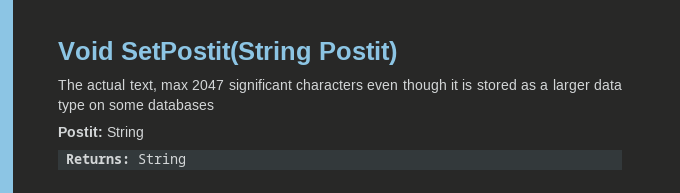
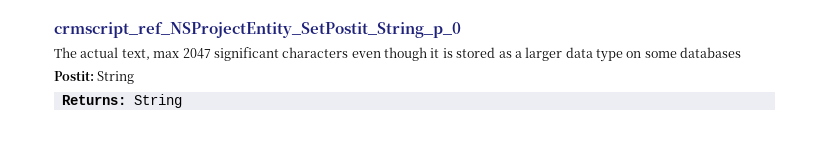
[58,41,397,65] Void SetPostit(String Postit) -> [54,22,461,38] crmscript_ref_NSProjectEntity_SetPostit_String_p_0

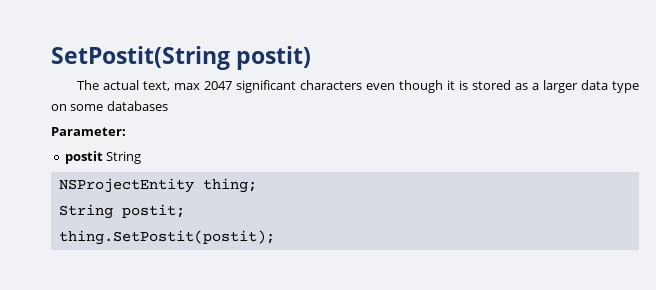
[54,22,461,38] crmscript_ref_NSProjectEntity_SetPostit_String_p_0 -> [51,46,312,70] SetPostit(String postit)
[54,71,94,81] Postit: -> [51,127,126,136] [64,151,103,164] Parameter: // postit
[61,94,182,108] Returns: String -> [58,178,257,193] [58,204,185,219] [58,230,275,245] NSProjectEntity thing; // String postit; // thing.SetPostit(postit);

